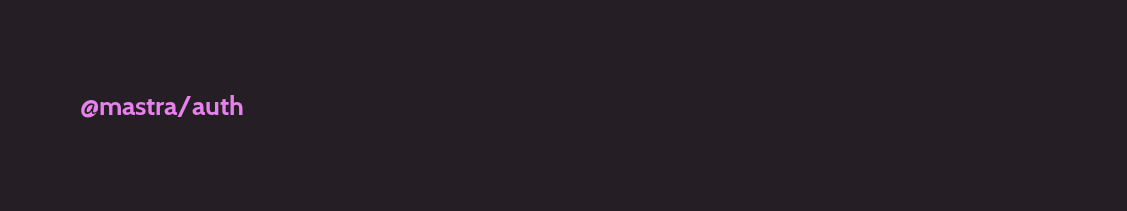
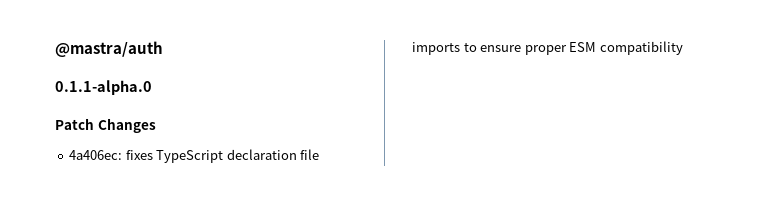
(244, 106) none -> [55,80,152,95] [55,118,156,133] [69,149,320,163] [412,41,683,55] // 0.1.1-alpha.0 // Patch Changes // 4a406ec: fixes TypeScript declaration file imports to ensure proper ESM compatibility

